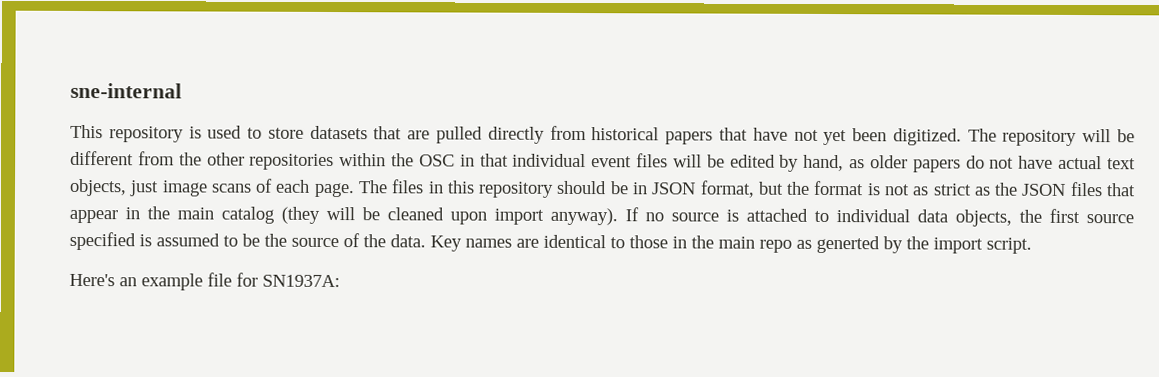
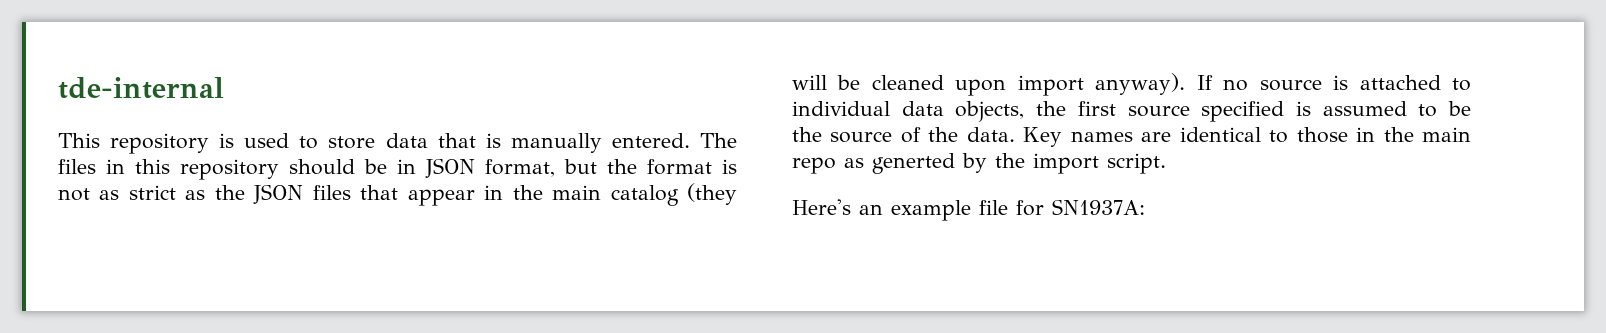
[70,82,182,99] sne-internal -> [58,77,224,99] tde-internal
[309,125,1135,146] [70,150,1137,173] [69,178,355,198] datasets that are pulled directly from historical papers that have not yet been digitized. The repository will be different from the other repositories within the OSC in that individual event files will be edited by hand, as older papers do not have actual text objects, just image scans of each page. -> [385,133,690,153] data that is manually entered.

